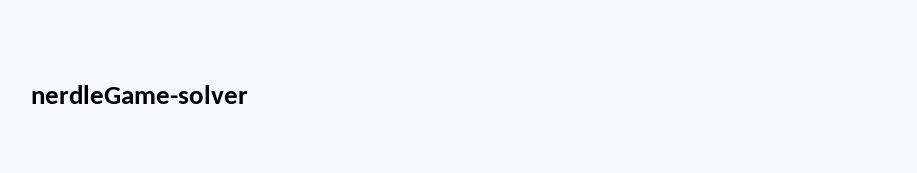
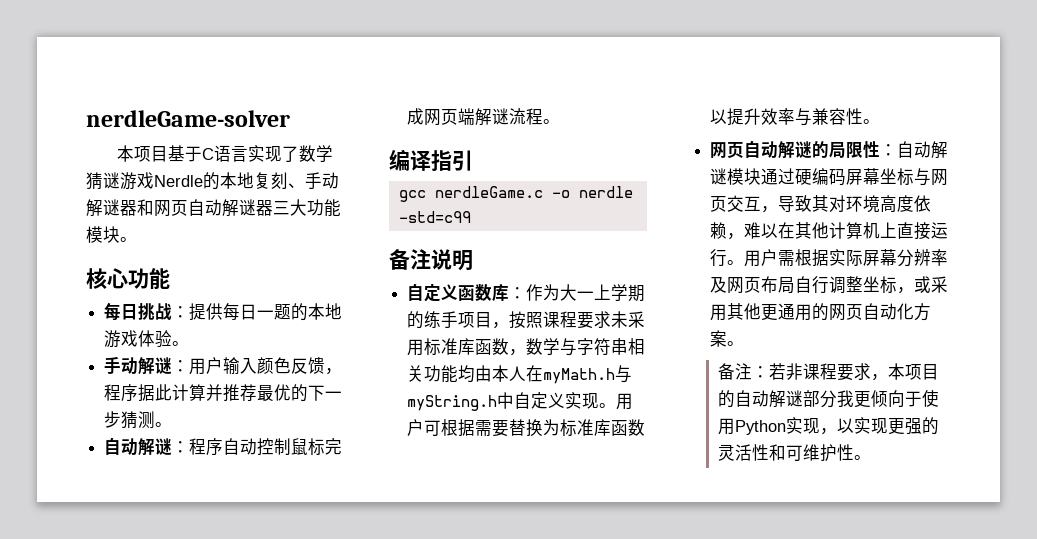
(248, 94) none -> [116,145,333,162] [86,172,339,190] [86,199,341,217] [86,226,137,243] [86,268,170,289] [104,302,343,321] [104,330,190,348] [104,356,343,375] [104,384,343,402] [104,411,173,429] [104,437,343,456] [407,108,561,126] [389,149,473,171] [398,186,633,202] [398,211,471,223] [389,249,473,271] [407,283,646,302] [407,311,646,329] [407,338,646,356] [407,365,633,384] [407,392,634,411] [407,419,646,437] [710,108,881,126] [710,140,949,159] [710,168,949,186] [710,195,932,213] [710,222,949,240] [710,249,949,267] [710,276,949,294] [710,303,932,321] [710,330,745,347] [717,363,939,381] [717,390,939,408] [717,417,939,435] [717,444,871,462] // 本项目基于C语言实现了数学猜谜游戏Nerdle的本地复刻、手动解谜器和网页自动解谜器三大功能模块。 // 核心功能 // 每日挑战：提供每日一题的本地游戏体验。 // 手动解谜：用户输入颜色反馈，程序据此计算并推荐最优的下一步猜测。 // 自动解谜：程序自动控制鼠标完成网页端解谜流程。 // 编译指引 // gcc nerdleGame.c -o nerdle -std=c99 // 备注说明 // 自定义函数库：作为大一上学期的练手项目，按照课程要求未采用标准库函数，数学与字符串相关功能均由本人在myMath.h与myString.h中自定义实现。用户可根据需要替换为标准库函数以提升效率与兼容性。 // 网页自动解谜的局限性：自动解谜模块通过硬编码屏幕坐标与网页交互，导致其对环境高度依赖，难以在其他计算机上直接运行。用户需根据实际屏幕分辨率及网页布局自行调整坐标，或采用其他更通用的网页自动化方案。 // 备注：若非课程要求，本项目的自动解谜部分我更倾向于使用Python实现，以实现更强的灵活性和可维护性。

